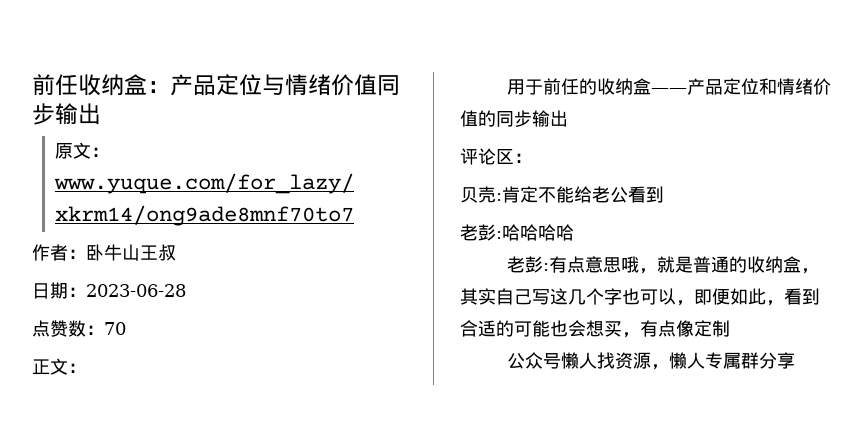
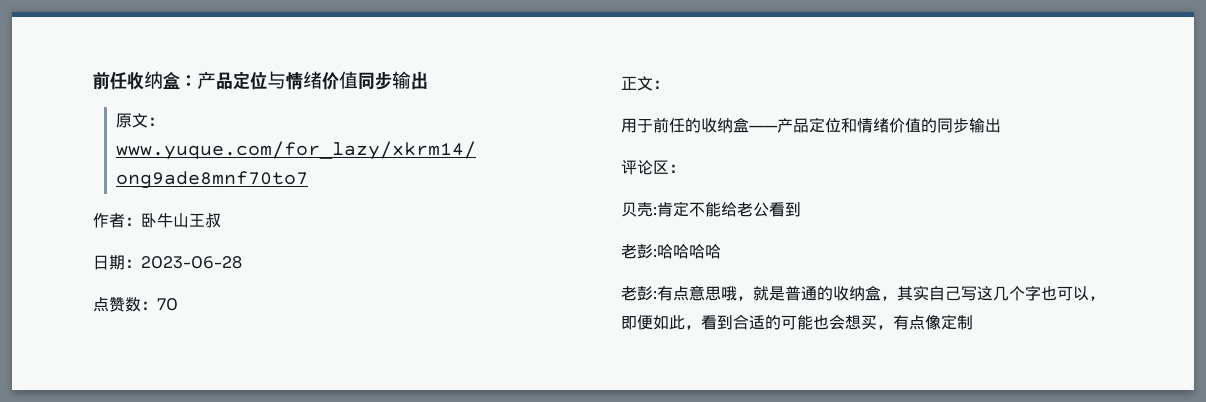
[506,352,795,370] // 公众号懒人找资源，懒人专属群分享 -> (973, 322) none

